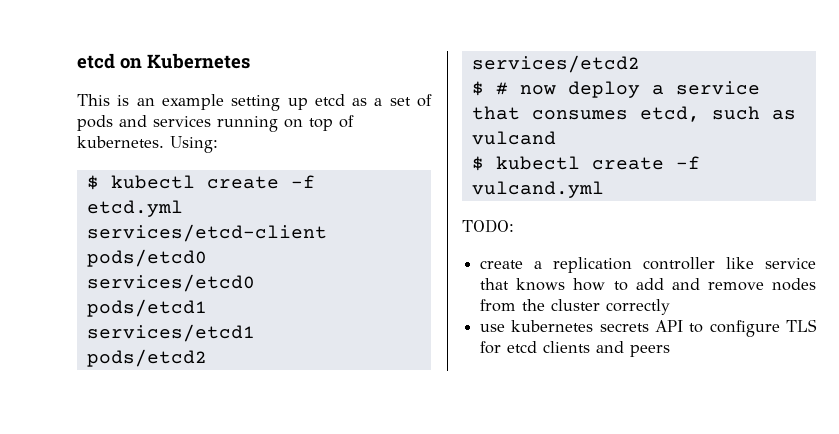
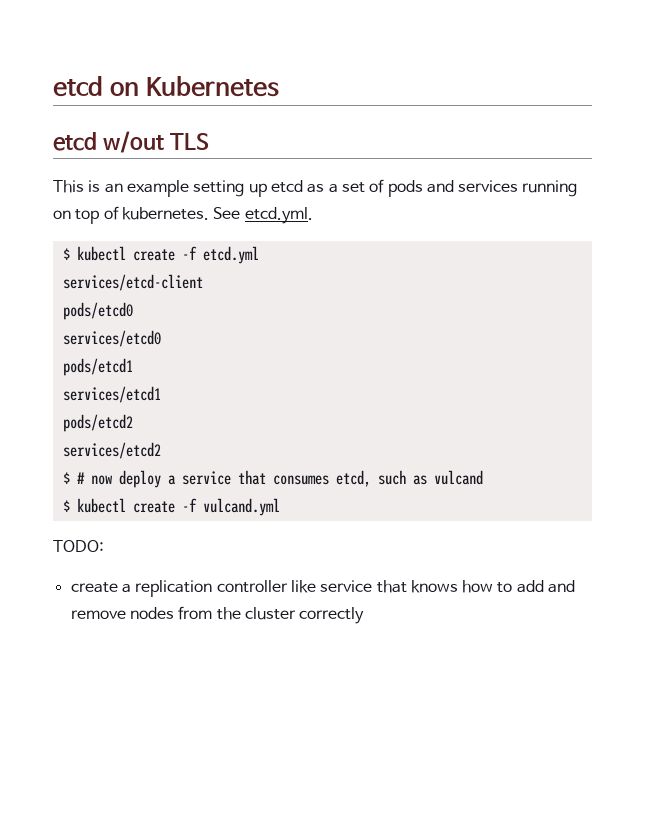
(250, 61) none -> [53,131,209,153] // etcd w/out TLS
[170,136,218,153] Using: -> [213,207,313,224] See etcd.yml.
[480,319,817,337] [480,341,671,357] // use kubernetes secrets API to configure TLS for etcd clients and peers -> (365, 615) none

